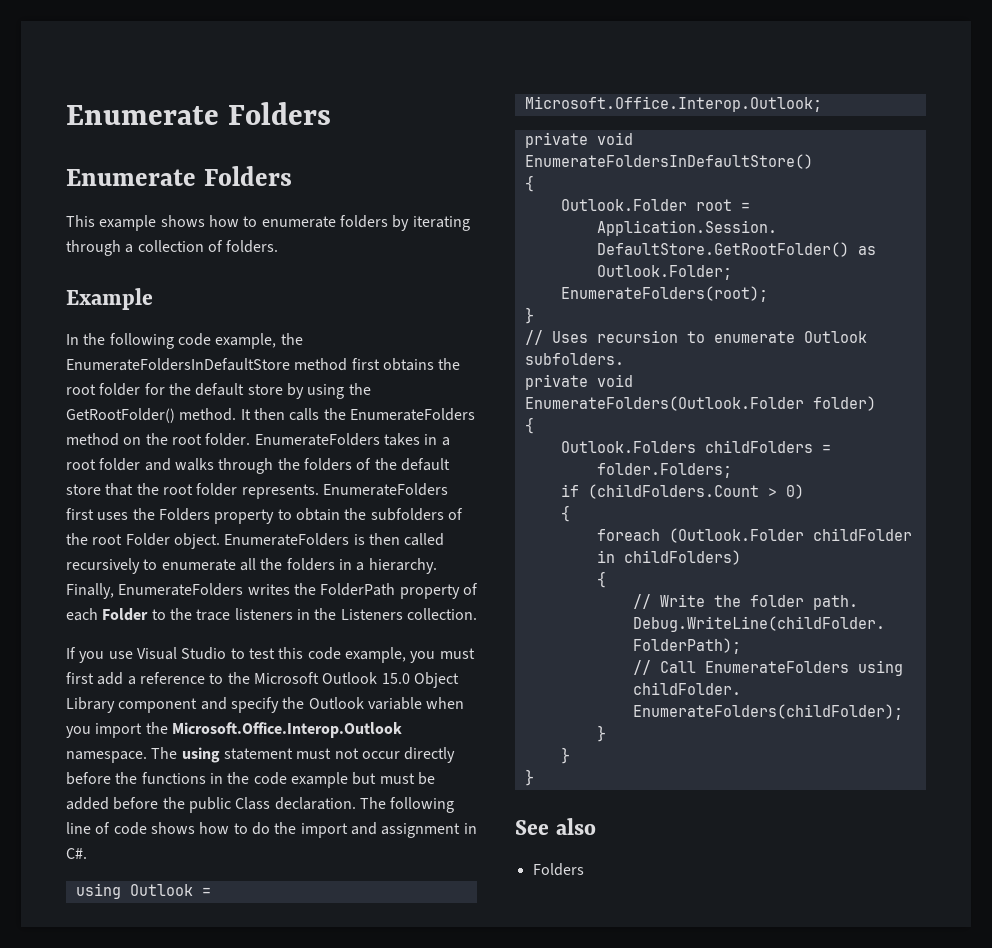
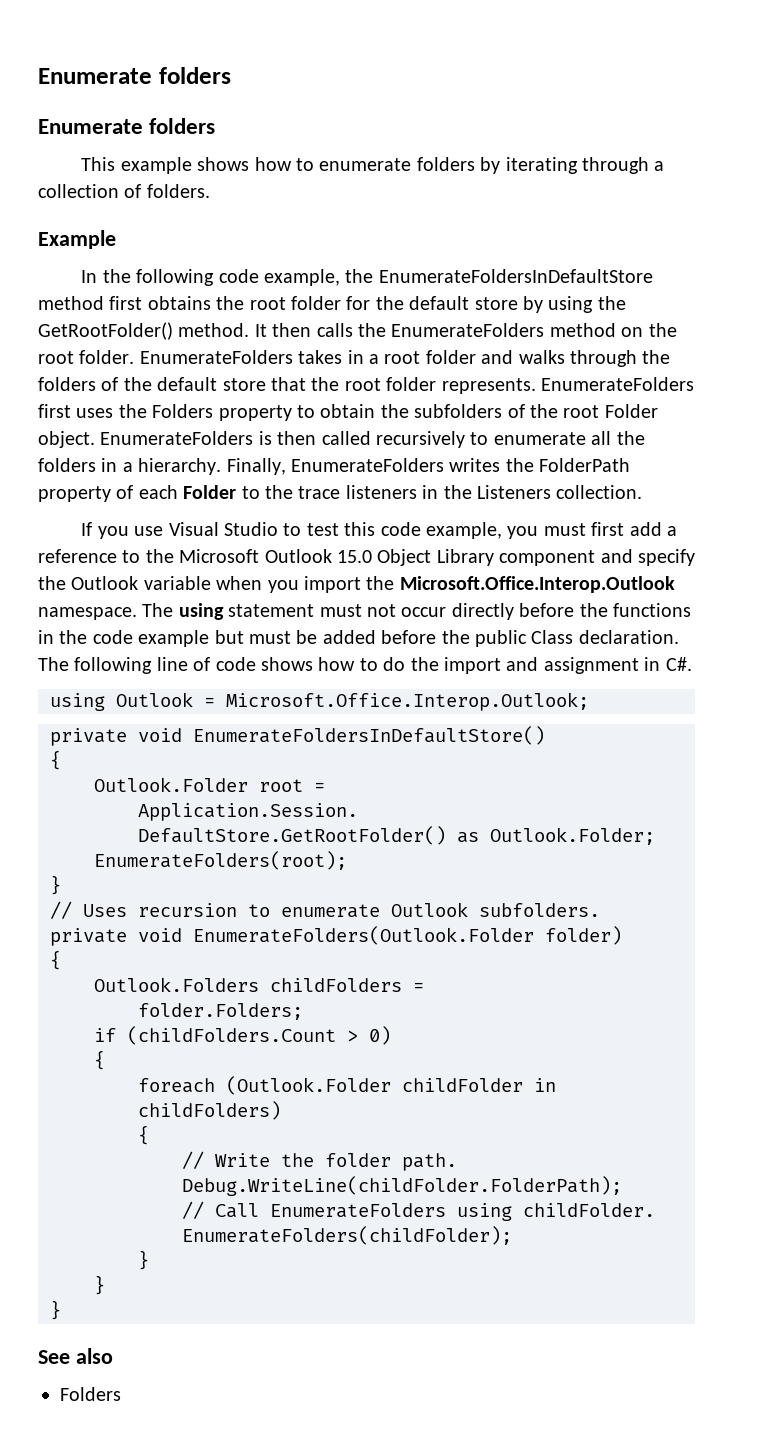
[66,102,332,125] [66,166,292,186] Enumerate Folders // Enumerate Folders -> [38,67,231,84] [38,118,216,134] Enumerate folders // Enumerate folders

